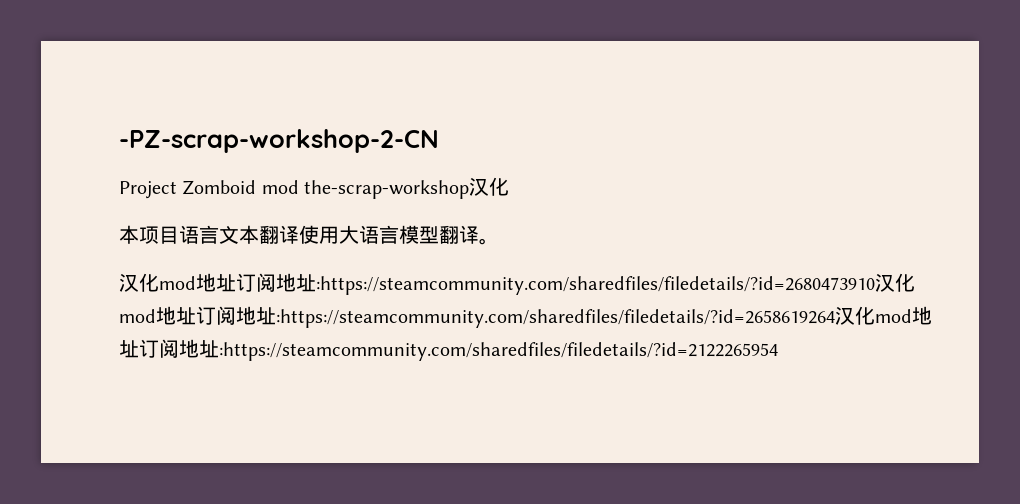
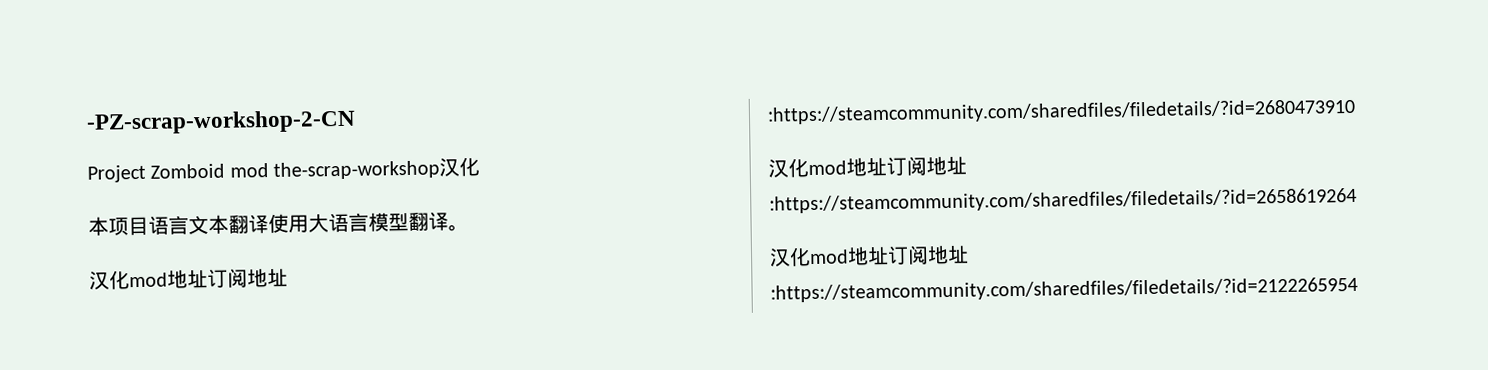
(875, 285) none -> (1356, 111) //
(835, 318) none -> (1357, 200) //

